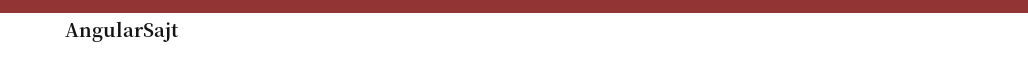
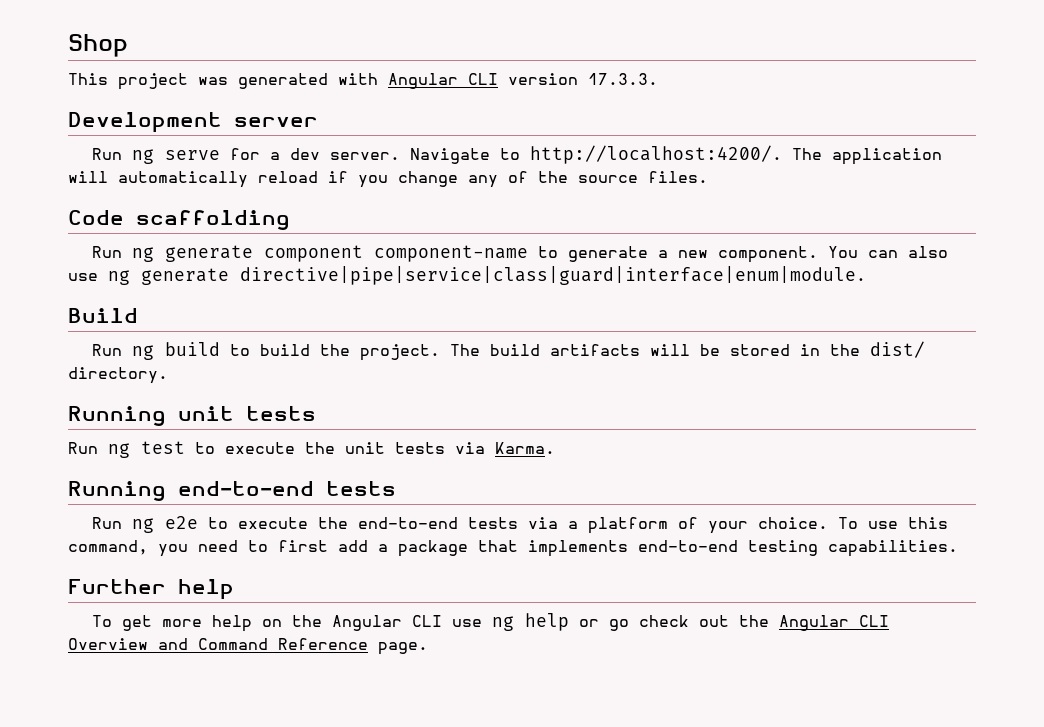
[65,21,179,42] AngularSajt -> [68,34,128,57] [68,73,658,90] [68,112,318,133] [92,145,943,165] [68,171,708,188] [68,210,290,230] [92,245,949,263] [68,266,866,285] [68,308,138,323] [92,341,926,361] [68,367,168,384] [68,406,316,426] [68,441,555,458] [68,481,396,501] [92,516,949,534] [68,540,958,557] [68,579,234,600] [92,613,890,632] [68,638,428,655] Shop // This project was generated with Angular CLI version 17.3.3. // Development server // Run ng serve for a dev server. Navigate to http://localhost:4200/. The application will automatically reload if you change any of the source files. // Code scaffolding // Run ng generate component component-name to generate a new component. You can also use ng generate directive|pipe|service|class|guard|interface|enum|module. // Build // Run ng build to build the project. The build artifacts will be stored in the dist/ directory. // Running unit tests // Run ng test to execute the unit tests via Karma. // Running end-to-end tests // Run ng e2e to execute the end-to-end tests via a platform of your choice. To use this command, you need to first add a package that implements end-to-end testing capabilities. // Further help // To get more help on the Angular CLI use ng help or go check out the Angular CLI Overview and Command Reference page.

